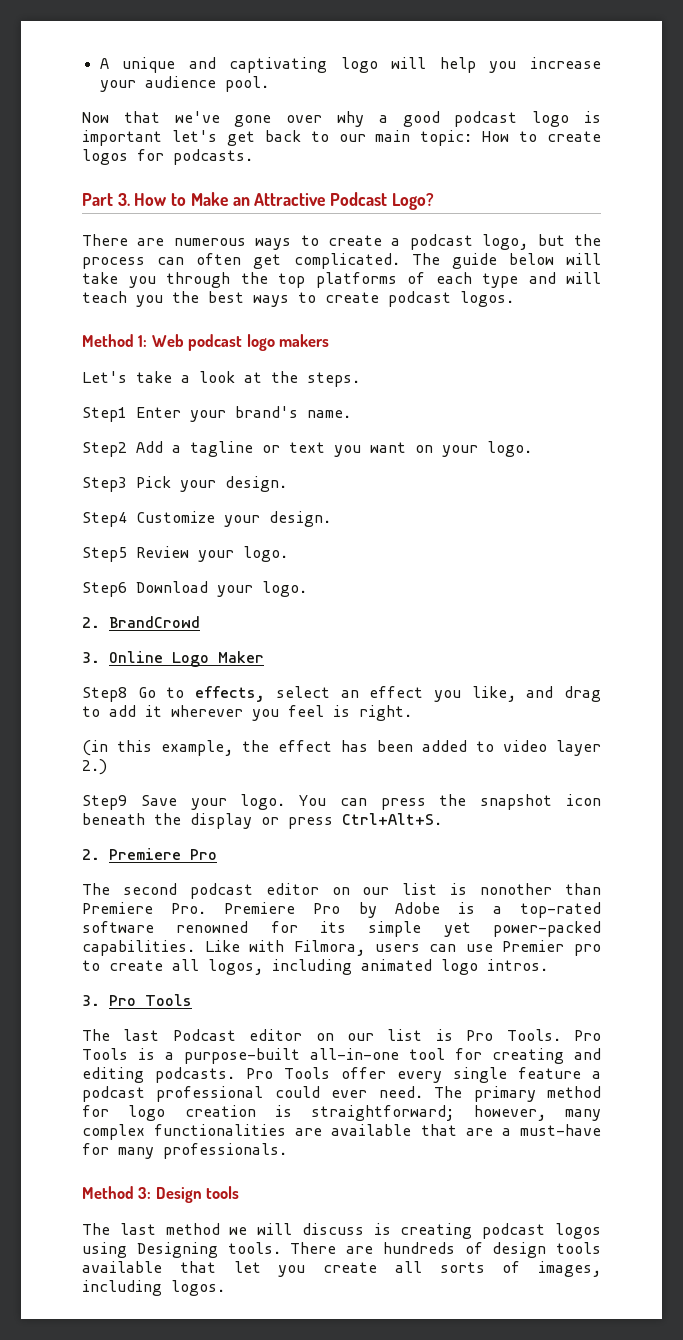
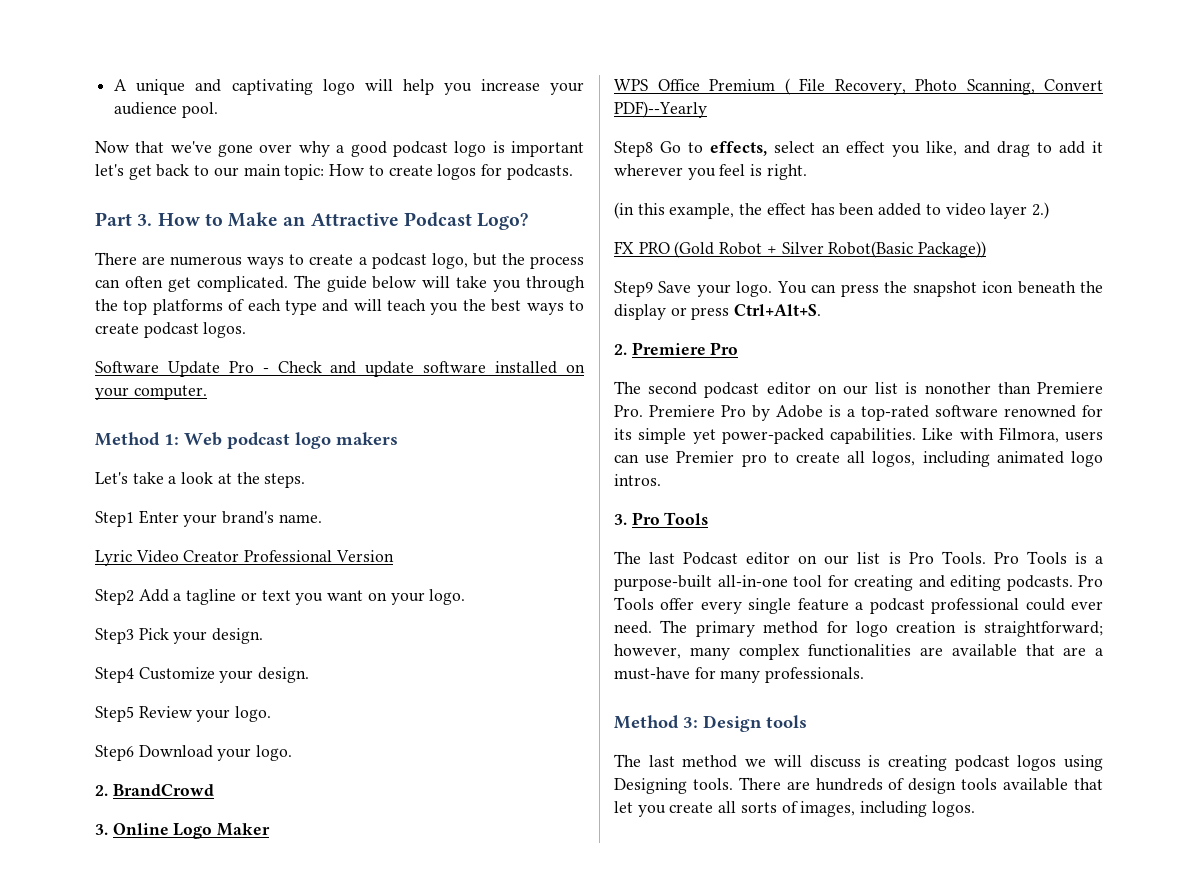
(514, 299) none -> [95,361,586,377] [95,385,207,400] // Software Update Pro - Check and update software installed on your computer.
(351, 414) none -> [95,550,394,566] // Lyric Video Creator Professional Version
(264, 657) none -> [614,78,1103,95] [614,101,707,118] // WPS Office Premium ( File Recovery, Photo Scanning, Convert PDF)--Yearly
(107, 767) none -> [614,241,987,258] // FX PRO (Gold Robot + Silver Robot(Basic Package))

